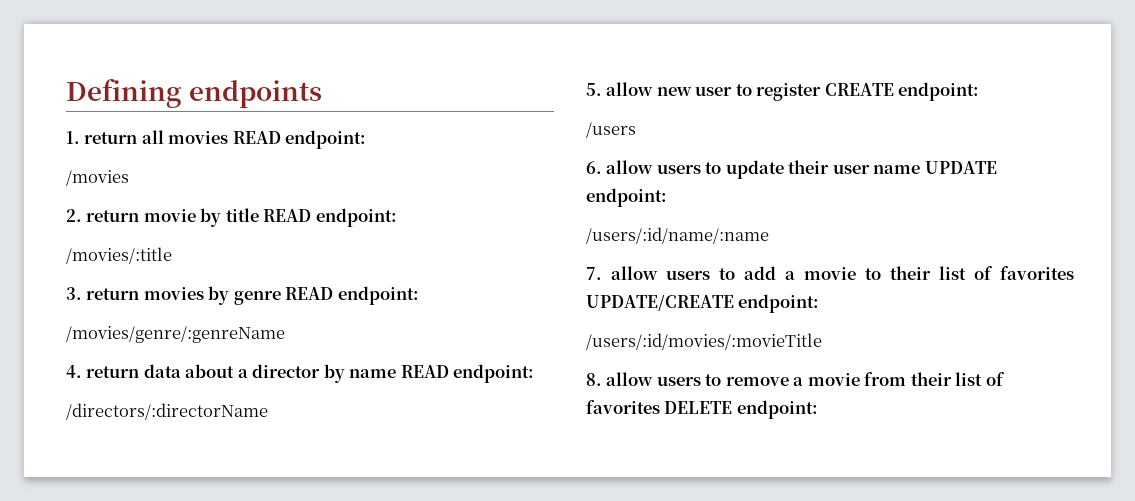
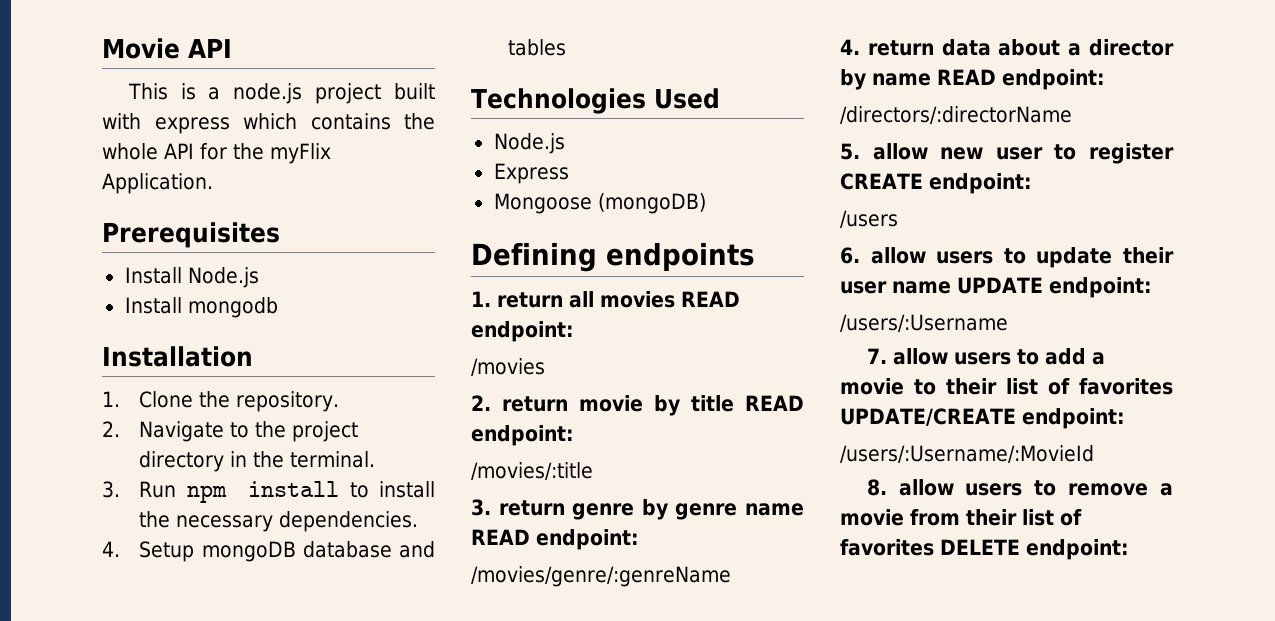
(66, 93) none -> [102,38,232,59] [127,83,435,104] [102,113,435,134] [102,143,331,164] [102,173,213,194] [102,222,280,248] [124,267,259,288] [124,297,278,318] [102,346,253,367] [102,391,340,412] [102,421,359,442] [139,451,376,472] [102,481,436,503] [139,511,419,532] [102,541,436,562] [508,39,567,56] [471,88,720,114] [493,133,565,154] [493,163,569,184] [493,193,706,214] Movie API // This is a node.js project built with express which contains the whole API for the myFlix Application. // Prerequisites // Install Node.js // Install mongodb // Installation // 1. Clone the repository. // 2. Navigate to the project directory in the terminal. // 3. Run npm install to install the necessary dependencies. // 4. Setup mongoDB database and tables // Technologies Used // Node.js // Express // Mongoose (mongoDB) //
[143,287,204,300] movies -> [572,503,635,520] genre
(281, 298) none -> [745,503,804,516] name
[586,227,769,244] /users/:id/name/:name -> [840,314,1008,332] /users/:Username
[586,333,822,350] /users/:id/movies/:movieTitle -> [840,445,1094,463] /users/:Username/:MovieId

